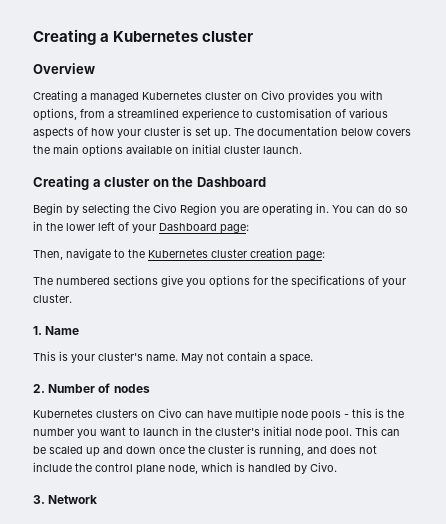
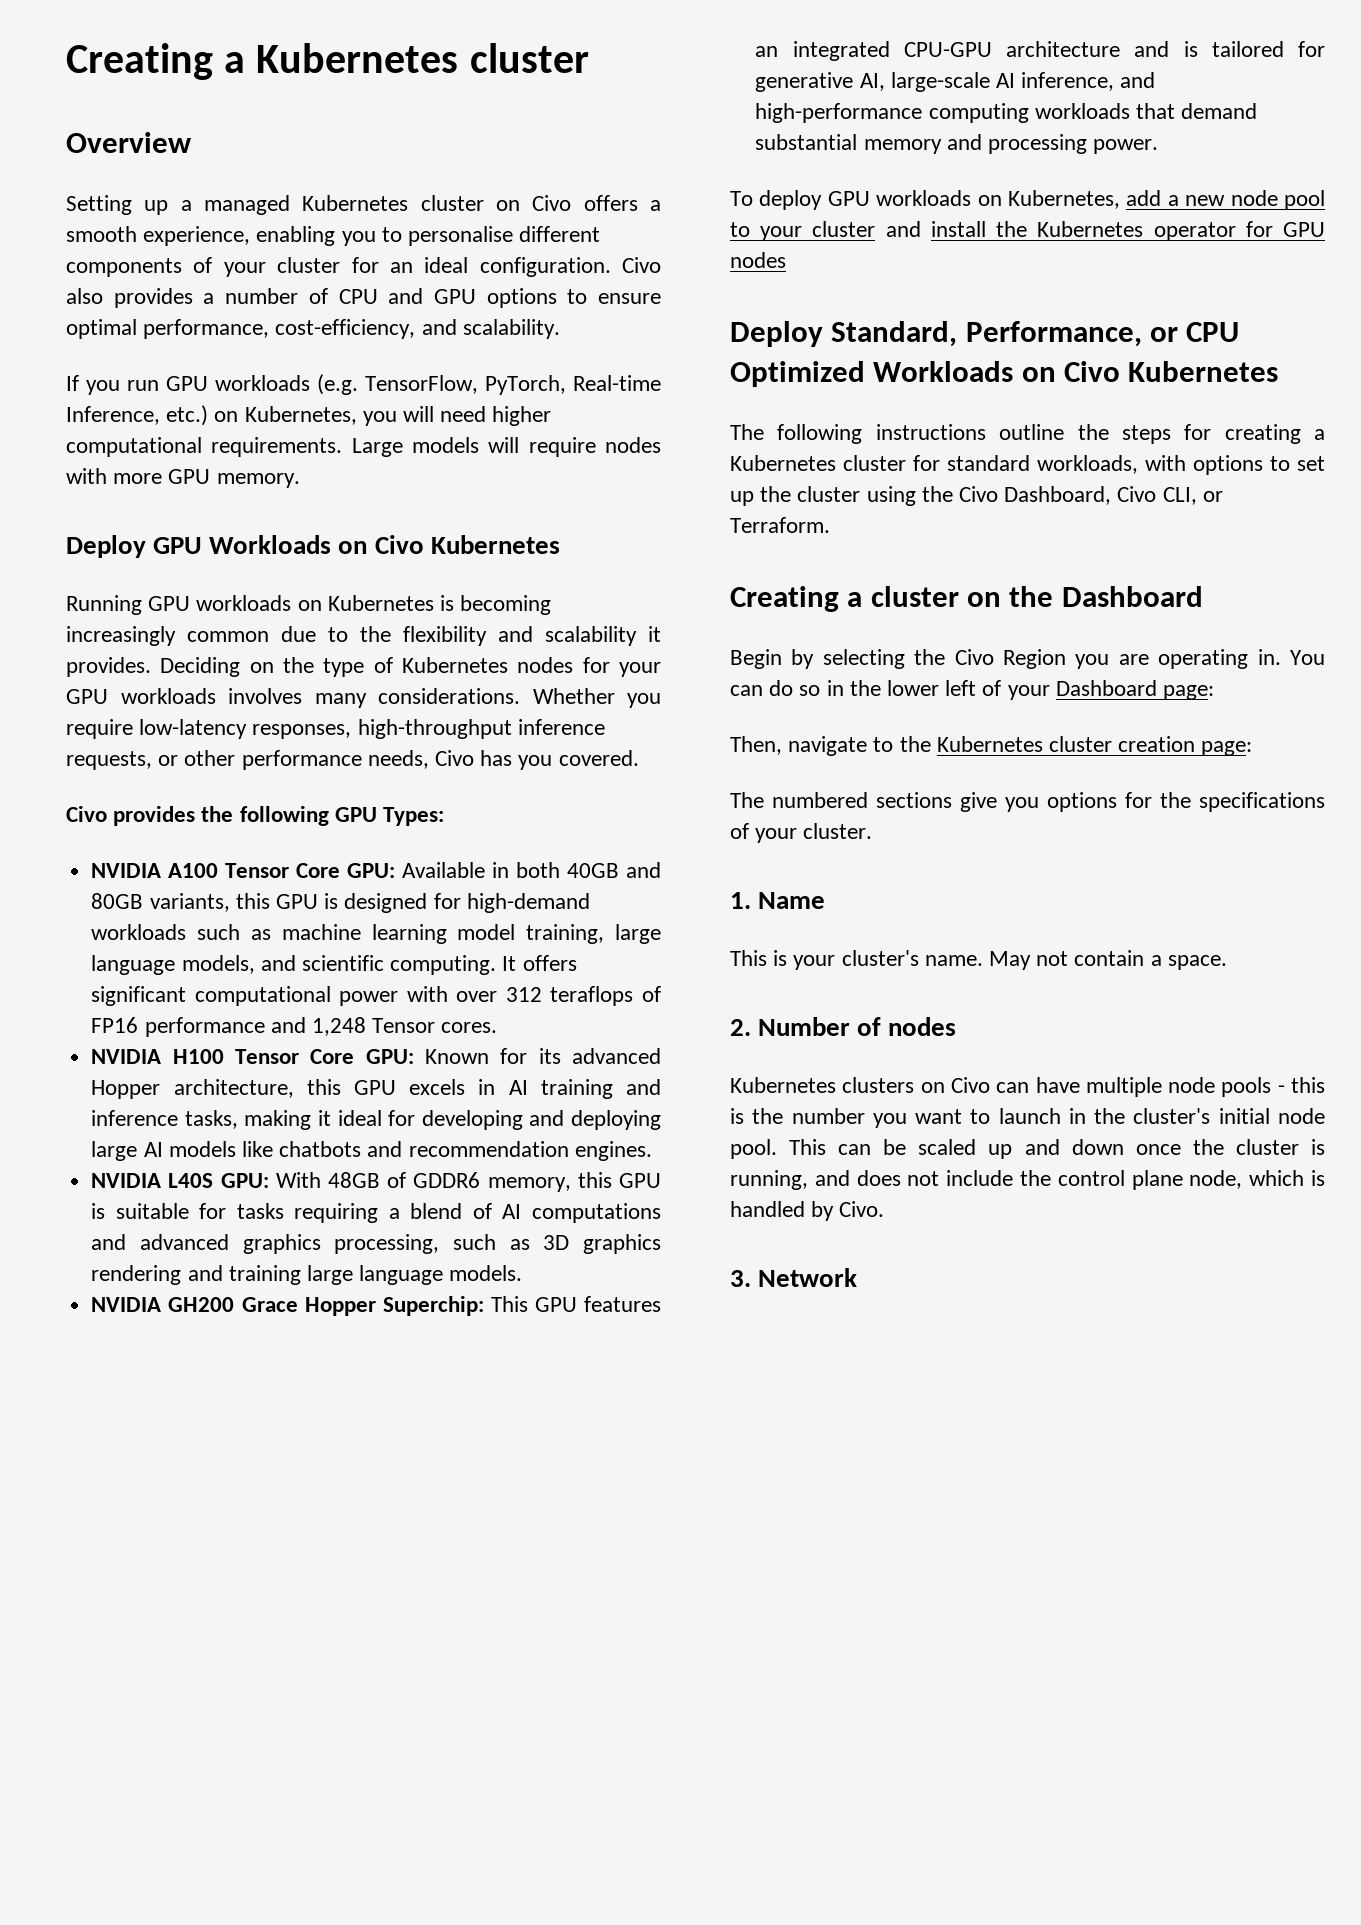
[33,90,78,102] Creating -> [66,195,169,215] Setting up
[288,90,383,103] [33,108,388,121] [33,126,411,139] [33,144,302,157] provides you with options, from a streamlined experience to customisation of various aspects of how your cluster is set up. The documentation below covers the main options available on initial cluster launch. -> [583,195,661,211] [66,226,601,246] [66,257,661,277] [66,288,661,308] [66,319,560,339] [66,374,661,395] [66,405,552,426] [66,437,661,457] [66,468,300,488] [66,535,560,558] [66,595,552,615] [66,626,661,646] [66,657,661,677] [66,688,661,708] [66,719,605,739] [66,750,639,770] [66,806,445,826] [91,862,662,878] [91,893,590,913] [91,924,661,944] [91,955,577,975] [91,986,661,1006] [91,1017,498,1037] [91,1048,661,1064] [91,1079,661,1099] [91,1110,661,1130] [91,1141,652,1161] [91,1172,661,1192] [91,1203,662,1223] [91,1234,661,1254] [91,1265,523,1285] [91,1296,662,1316] [755,41,1325,61] [755,72,1156,92] [755,103,1258,123] [755,134,1159,154] [730,190,1325,210] [730,221,1325,241] [730,252,786,268] [730,321,1240,347] [730,361,1279,387] [730,424,1325,444] [730,455,1325,475] [730,486,1223,506] [730,517,830,533] offers a smooth experience, enabling you to personalise different components of your cluster for an ideal configuration. Civo also provides a number of CPU and GPU options to ensure optimal performance, cost-efficiency, and scalability. // If you run GPU workloads (e.g. TensorFlow, PyTorch, Real-time Inference, etc.) on Kubernetes, you will need higher computational requirements. Large models will require nodes with more GPU memory. // Deploy GPU Workloads on Civo Kubernetes // Running GPU workloads on Kubernetes is becoming increasingly common due to the flexibility and scalability it provides. Deciding on the type of Kubernetes nodes for your GPU workloads involves many considerations. Whether you require low-latency responses, high-throughput inference requests, or other performance needs, Civo has you covered. // Civo provides the following GPU Types: // NVIDIA A100 Tensor Core GPU: Available in both 40GB and 80GB variants, this GPU is designed for high-demand workloads such as machine learning model training, large language models, and scientific computing. It offers significant computational power with over 312 teraflops of FP16 performance and 1,248 Tensor cores. // NVIDIA H100 Tensor Core GPU: Known for its advanced Hopper architecture, this GPU excels in AI training and inference tasks, making it ideal for developing and deploying large AI models like chatbots and recommendation engines. // NVIDIA L40S GPU: With 48GB of GDDR6 memory, this GPU is suitable for tasks requiring a blend of AI computations and advanced graphics processing, such as 3D graphics rendering and training large language models. // NVIDIA GH200 Grace Hopper Superchip: This GPU features an integrated CPU-GPU architecture and is tailored for generative AI, large-scale AI inference, and high-performance computing workloads that demand substantial memory and processing power. // To deploy GPU workloads on Kubernetes, add a new node pool to your cluster and install the Kubernetes operator for GPU nodes // Deploy Standard, Performance, or CPU Optimized Workloads on Civo Kubernetes // The following instructions outline the steps for creating a Kubernetes cluster for standard workloads, with options to set up the cluster using the Civo Dashboard, Civo CLI, or Terraform.

